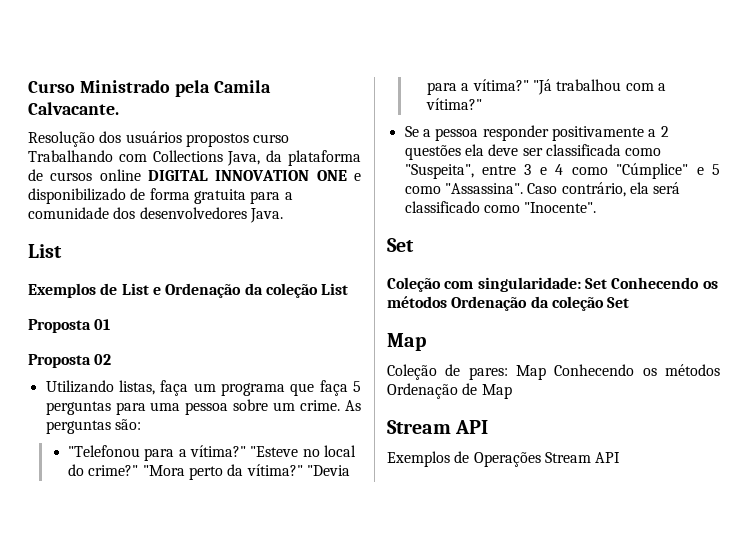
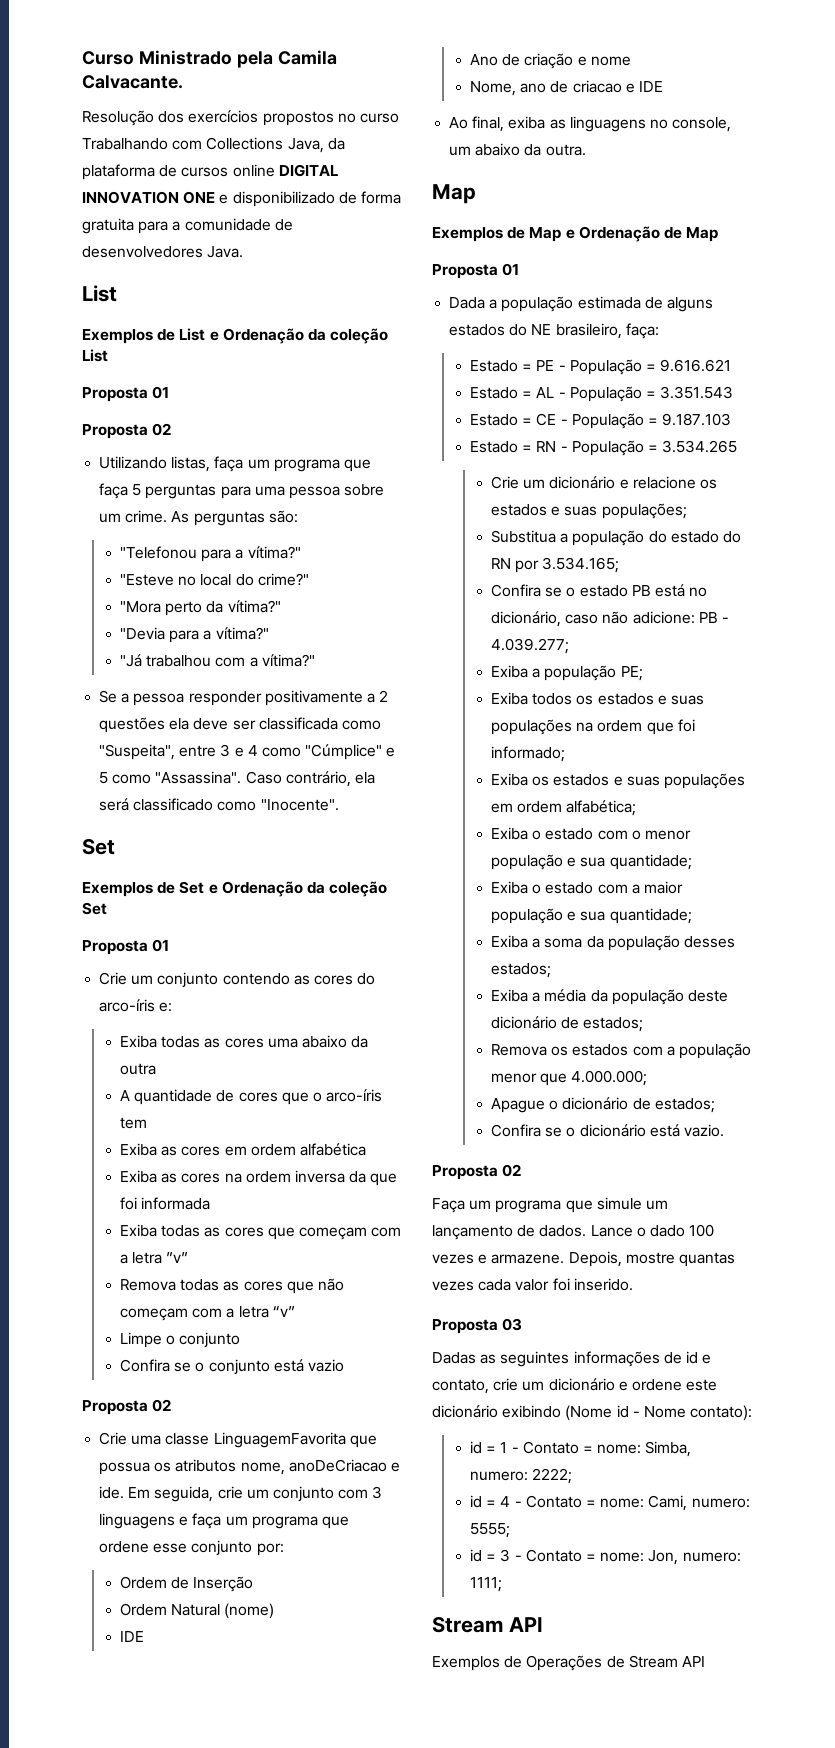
[125,131,249,147] usuários propostos -> [188,110,356,126] exercícios propostos no
[113,207,136,219] dos -> [274,219,293,231] de
(247, 451) none -> (301, 552) //
(139, 470) none -> (309, 579) //
(303, 470) none -> (281, 606) //
(529, 85) none -> (269, 633) //
[387,277,718,292] [387,296,630,311] [387,333,426,351] [387,364,720,380] [387,383,512,399] Coleção com singularidade: Set Conhecendo os métodos Ordenação da coleção Set // Map // Coleção de pares: Map Conhecendo os métodos Ordenação de Map -> [82,881,388,897] [82,902,107,915] [82,939,170,955] [99,972,376,988] [99,999,173,1012] [120,1035,369,1048] [120,1063,157,1075] [120,1089,383,1105] [120,1117,148,1129] [120,1143,366,1156] [120,1170,398,1186] [120,1197,211,1210] [120,1224,402,1240] [120,1252,189,1264] [120,1278,344,1294] [120,1306,295,1321] [120,1332,241,1348] [120,1359,344,1375] [82,1399,172,1415] [99,1432,377,1448] [99,1459,400,1475] [99,1486,383,1502] [99,1513,349,1529] [99,1540,284,1556] [120,1576,254,1592] [120,1603,275,1619] [120,1631,145,1642] [470,53,631,69] [470,80,663,96] [449,116,732,132] [449,143,586,156] [432,184,476,204] [432,226,719,242] [432,263,520,279] [449,296,713,312] [449,323,659,339] [470,359,732,375] [470,386,734,402] [470,413,732,429] [470,440,738,456] [491,476,717,489] [491,503,687,519] [491,530,741,546] [491,557,620,573] [491,584,708,597] [491,611,729,627] [491,638,570,654] [491,665,643,681] [491,692,704,705] [491,719,695,735] [491,746,566,762] [491,773,745,789] [491,800,637,816] [491,827,691,840] [491,854,692,870] [491,881,683,894] [491,908,692,924] [491,935,735,951] [491,963,552,978] [491,989,728,1005] [491,1016,644,1032] [491,1043,751,1059] [491,1070,648,1086] [491,1097,715,1113] [491,1124,724,1137] [432,1164,522,1180] [432,1197,668,1213] [432,1224,715,1240] [432,1251,735,1267] [432,1278,633,1291] [432,1318,523,1334] [432,1351,712,1367] [432,1378,718,1394] [432,1405,753,1421] [470,1441,692,1457] [470,1468,573,1484] [470,1495,750,1511] [470,1523,511,1538] [470,1549,741,1565] [470,1577,503,1592] Exemplos de Set e Ordenação da coleção Set // Proposta 01 // Crie um conjunto contendo as cores do arco-íris e: // Exiba todas as cores uma abaixo da outra // A quantidade de cores que o arco-íris tem // Exiba as cores em ordem alfabética // Exiba as cores na ordem inversa da que foi informada // Exiba todas as cores que começam com a letra ”v” // Remova todas as cores que não começam com a letra “v” // Limpe o conjunto // Confira se o conjunto está vazio // Proposta 02 // Crie uma classe LinguagemFavorita que possua os atributos nome, anoDeCriacao e ide. Em seguida, crie um conjunto com 3 linguagens e faça um programa que ordene esse conjunto por: // Ordem de Inserção // Ordem Natural (nome) // IDE // Ano de criação e nome // Nome, ano de criacao e IDE // Ao final, exiba as linguagens no console, um abaixo da outra. // Map // Exemplos de Map e Ordenação de Map // Proposta 01 // Dada a população estimada de alguns estados do NE brasileiro, faça: // Estado = PE - População = 9.616.621 // Estado = AL - População = 3.351.543 // Estado = CE - População = 9.187.103 // Estado = RN - População = 3.534.265 // Crie um dicionário e relacione os estados e suas populações; // Substitua a população do estado do RN por 3.534.165; // Confira se o estado PB está no dicionário, caso não adicione: PB - 4.039.277; // Exiba a população PE; // Exiba todos os estados e suas populações na ordem que foi informado; // Exiba os estados e suas populações em ordem alfabética; // Exiba o estado com o menor população e sua quantidade; // Exiba o estado com a maior população e sua quantidade; // Exiba a soma da população desses estados; // Exiba a média da população deste dicionário de estados; // Remova os estados com a população menor que 4.000.000; // Apague o dicionário de estados; // Confira se o dicionário está vazio. // Proposta 02 // Faça um programa que simule um lançamento de dados. Lance o dado 100 vezes e armazene. Depois, mostre quantas vezes cada valor foi inserido. // Proposta 03 // Dadas as seguintes informações de id e contato, crie um dicionário e ordene este dicionário exibindo (Nome id - Nome contato): // id = 1 - Contato = nome: Simba, numero: 2222; // id = 4 - Contato = nome: Cami, numero: 5555; // id = 3 - Contato = nome: Jon, numero: 1111;
(541, 459) none -> [606,1656,625,1668] de

